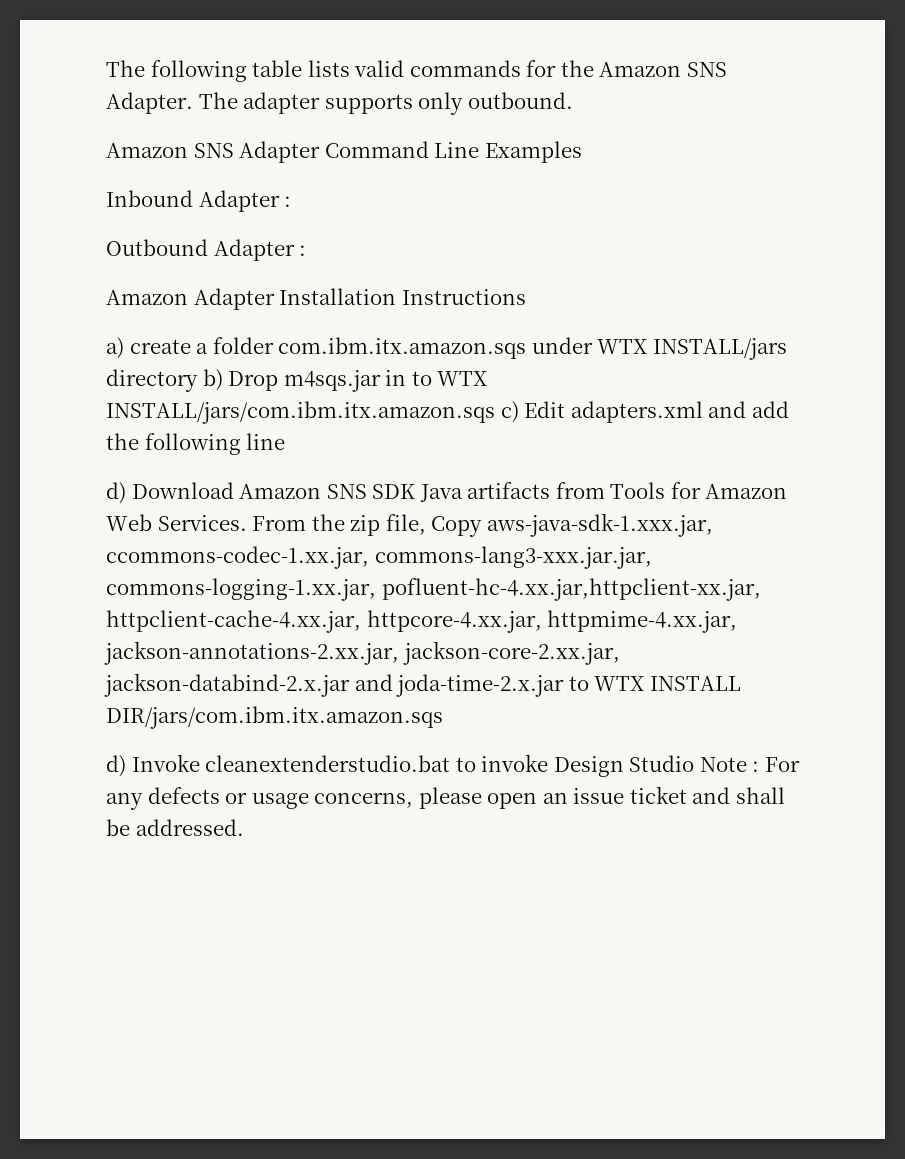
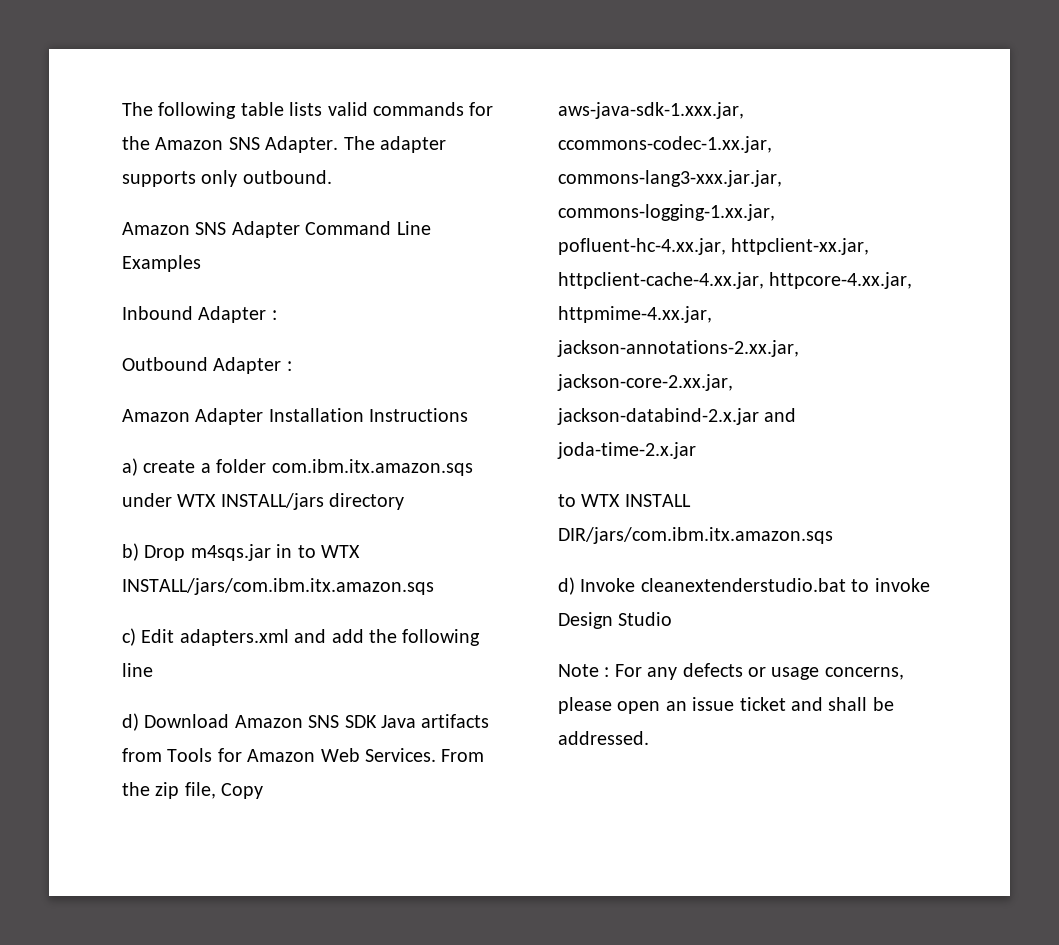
(198, 380) none -> (405, 501) //
(495, 412) none -> (434, 586) //
(483, 526) none -> (264, 791) //
[381,578,761,601] pofluent-hc-4.xx.jar,httpclient-xx.jar, -> [558,238,870,255] pofluent-hc-4.xx.jar, httpclient-xx.jar,
(565, 685) none -> (696, 450) //
(695, 763) none -> (673, 619) //

